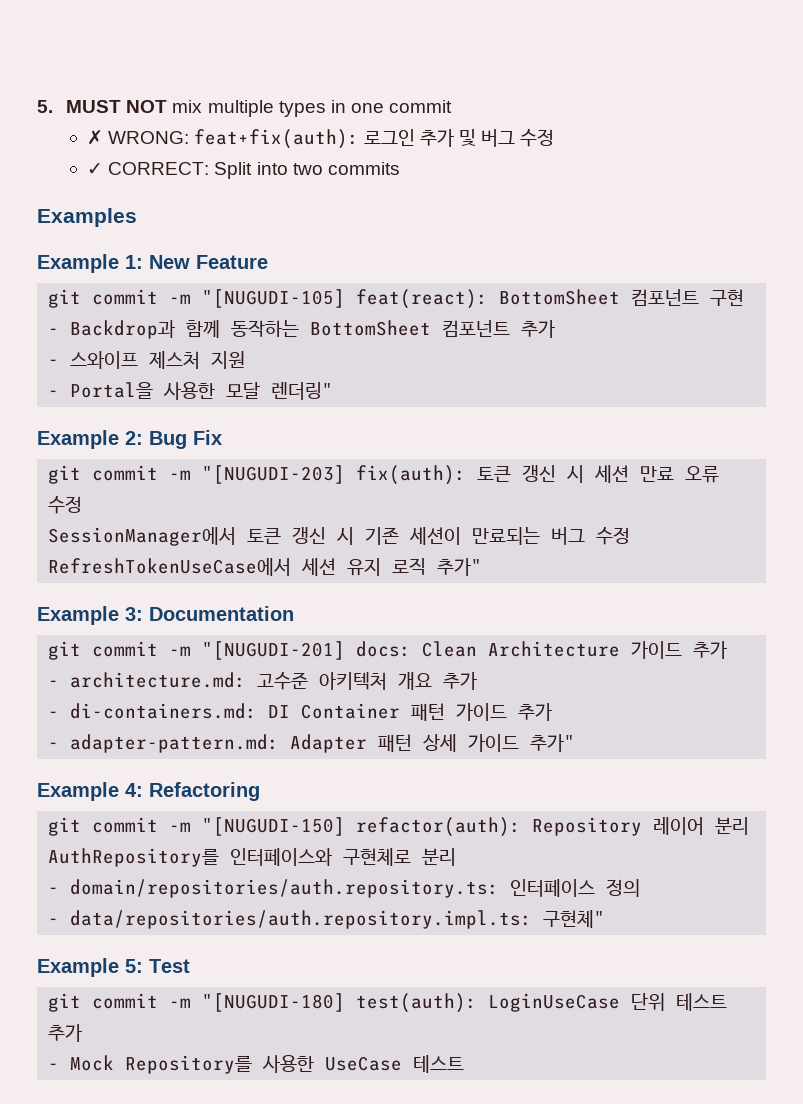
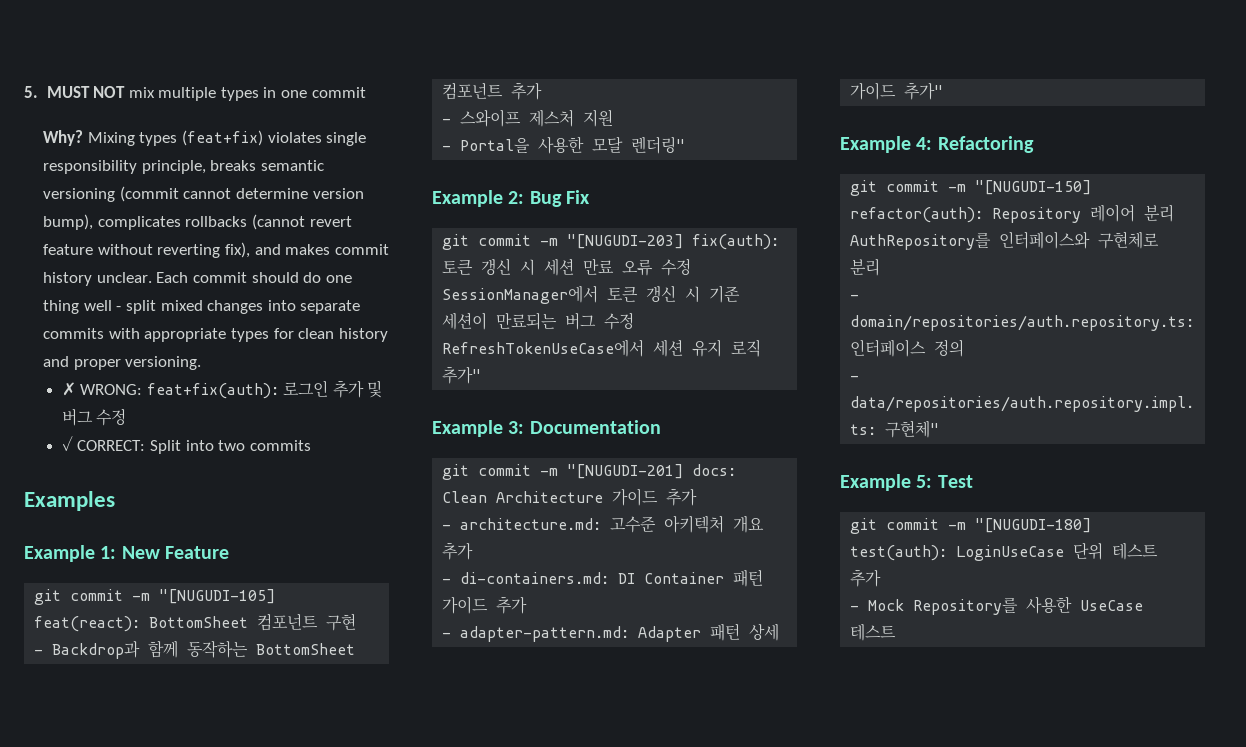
(453, 106) none -> [43,130,367,146] [43,160,324,174] [43,186,364,202] [43,214,352,230] [43,242,389,258] [43,272,352,286] [43,300,361,314] [43,328,388,342] [43,356,202,370] // Why? Mixing types (feat+fix) violates single responsibility principle, breaks semantic versioning (commit cannot determine version bump), complicates rollbacks (cannot revert feature without reverting fix), and makes commit history unclear. Each commit should do one thing well - split mixed changes into separate commits with appropriate types for clean history and proper versioning.

